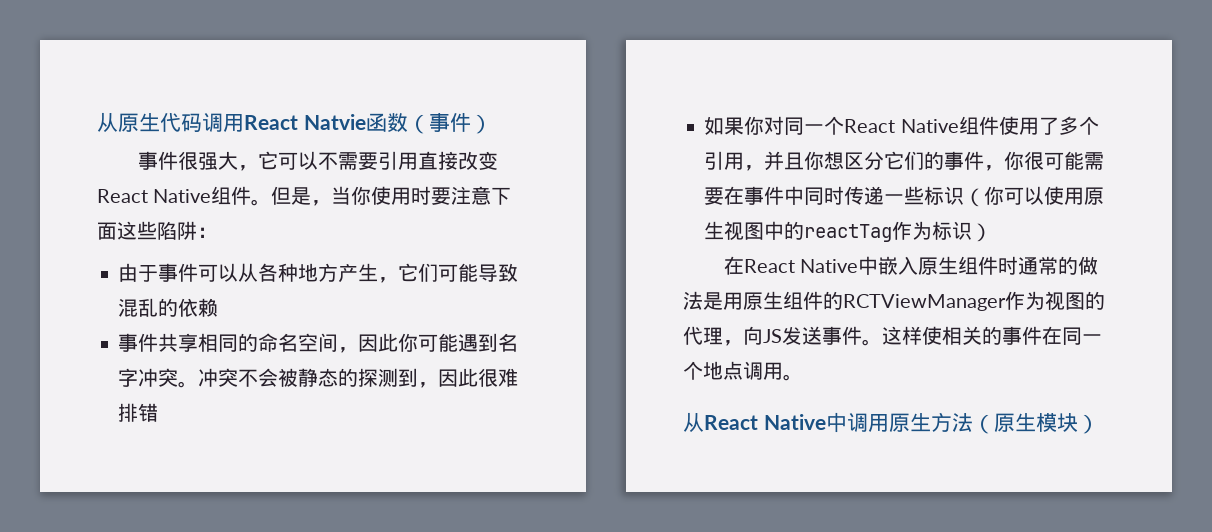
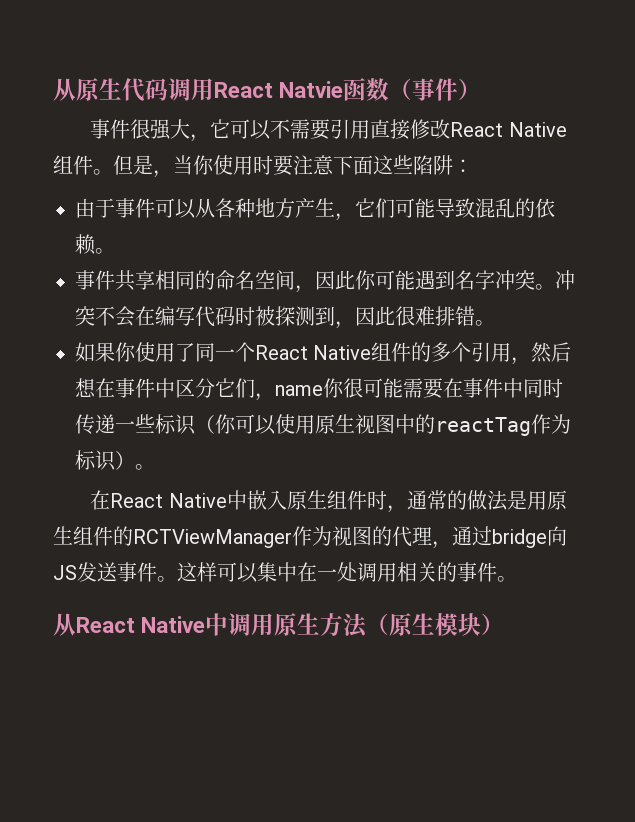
[457,151,498,170] 改变 -> [410,119,451,139] 修改
(219, 307) none -> [95,248,115,254] 。
[278,368,359,387] 被静态的 -> [135,306,275,327] 在编写代码时被
(159, 412) none -> [475,320,495,326] 。
[764,116,785,135] 对 -> [135,342,195,362] 使用了
[998,116,1059,135] 使用了 -> [411,342,432,362] 的
[764,151,1005,171] 并且你想区分它们的事件， -> [531,342,572,363] [75,378,323,401] 然后想在事件中区分它们，name
(993, 232) none -> [135,464,155,470] 。
(1018, 265) none -> [386,505,407,513] ，
(743, 343) none -> [452,526,547,548] 通过bridge
[922,326,1102,345] [683,361,783,380] 使相关的事件在同一个地点调用 -> [217,562,497,583] 可以集中在一处调用相关的事件

